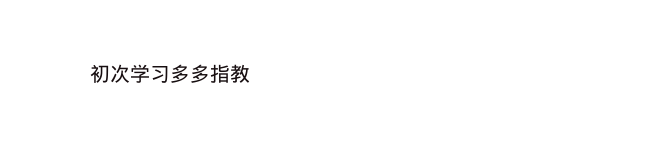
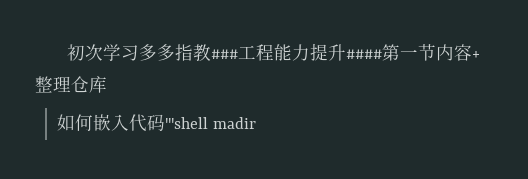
(250, 73) none -> [210,43,480,61] [35,76,107,93] [56,114,256,132] ###工程能力提升####第一节内容+整理仓库 // 如何嵌入代码'''shell madir

